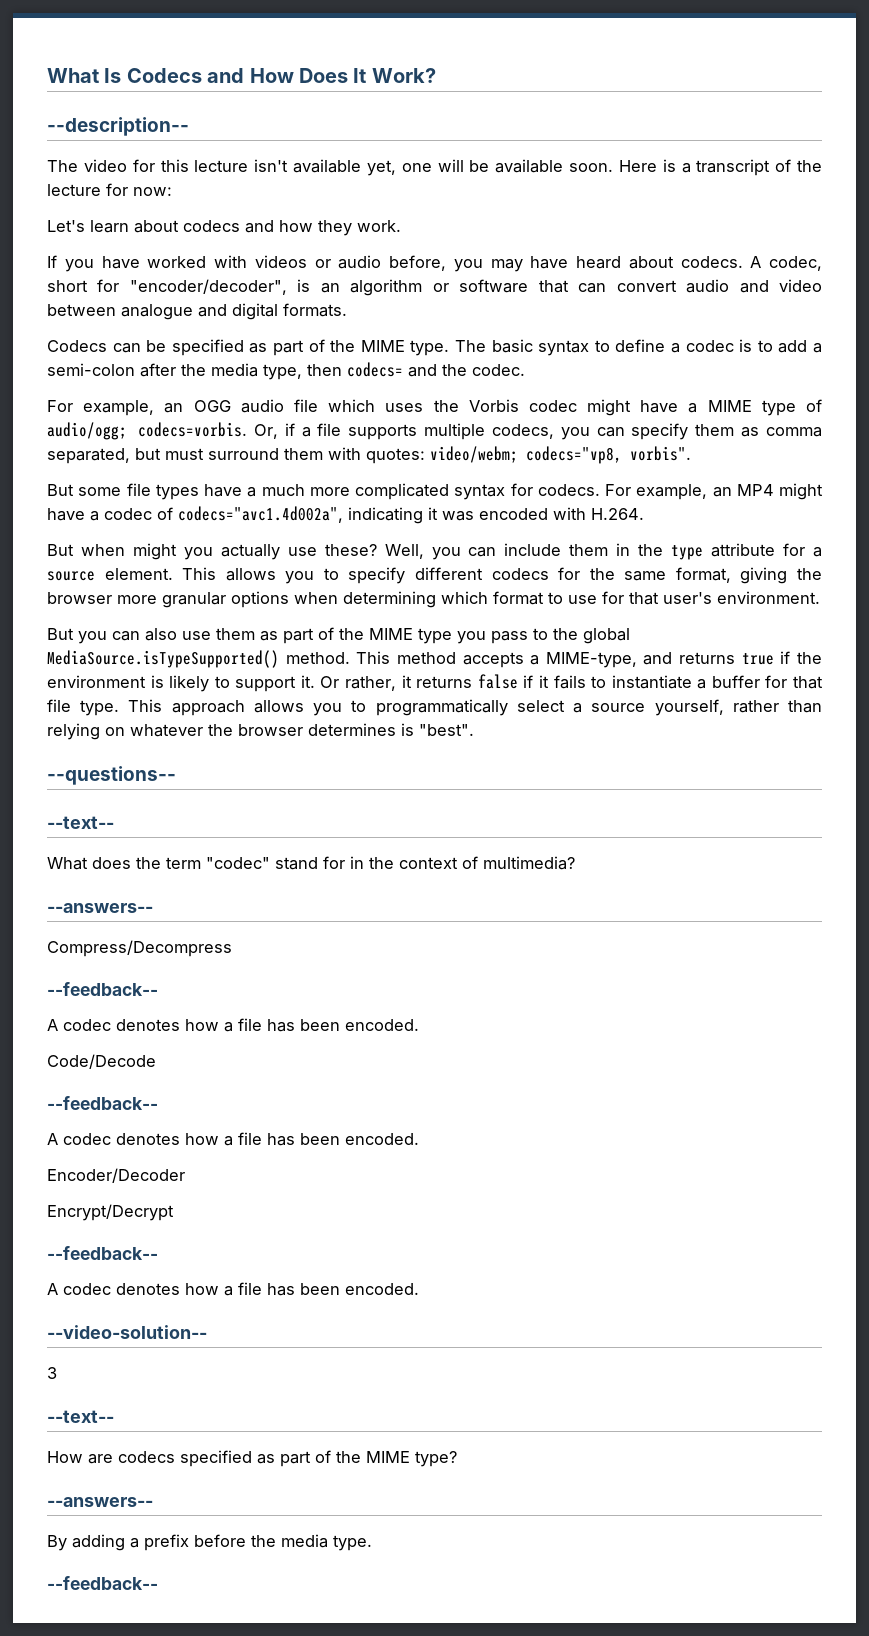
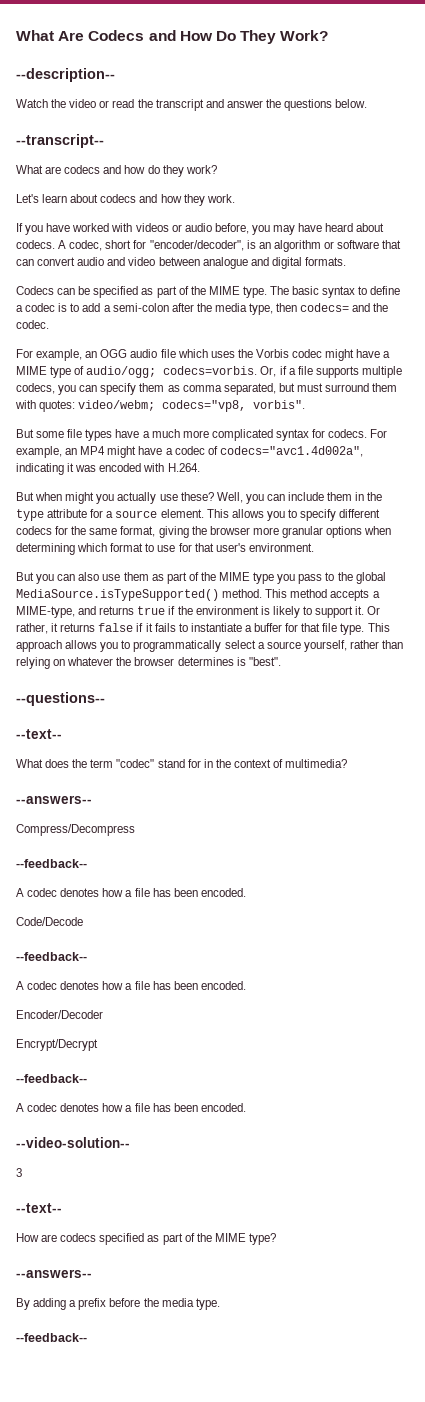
[47,68,122,83] What Is -> [16,30,85,41] What Are
[299,68,367,83] Does It -> [215,30,277,44] Do They
[47,159,823,176] [47,183,172,196] The video for this lecture isn't available yet, one will be available soon. Here is a transcript of the lecture for now: -> [16,99,368,111] [16,134,104,148] [16,165,217,177] Watch the video or read the transcript and answer the questions below. // --transcript-- // What are codecs and how do they work?

